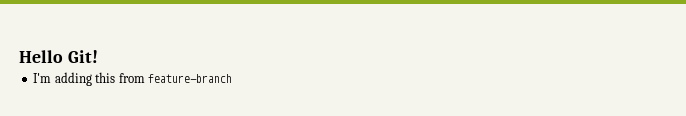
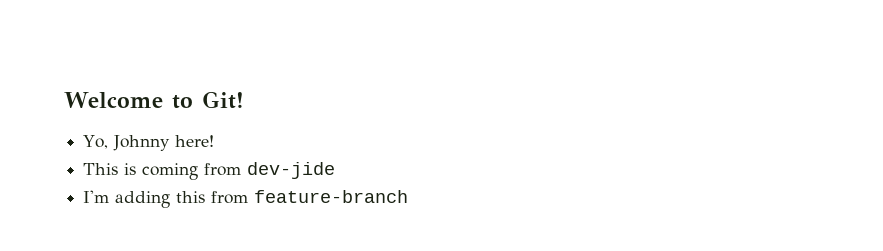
[19,50,63,63] Hello -> [64,92,193,109] Welcome to
(98, 56) none -> [83,135,215,151] [83,162,336,180] // Yo, Johnny here! // This is coming from dev-jide

